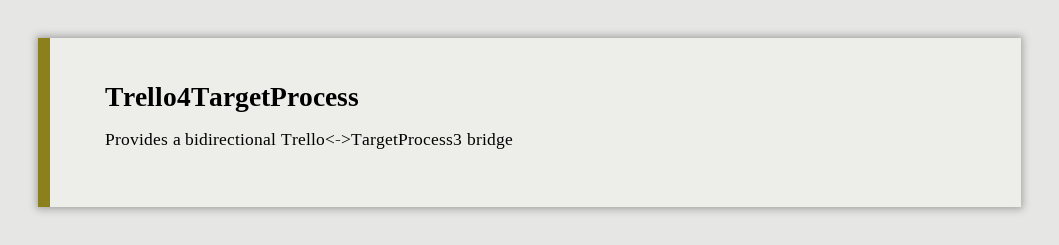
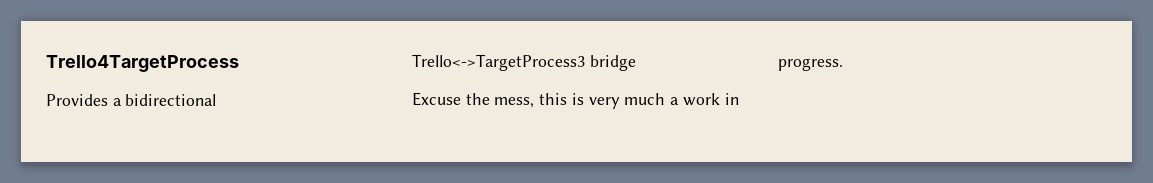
(513, 141) none -> [412,92,739,109] [778,58,843,71] // Excuse the mess, this is very much a work in progress.

